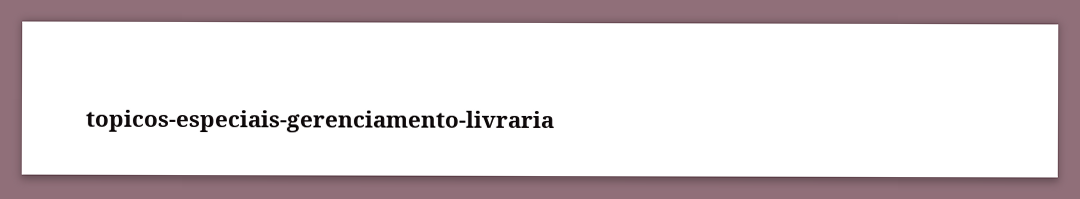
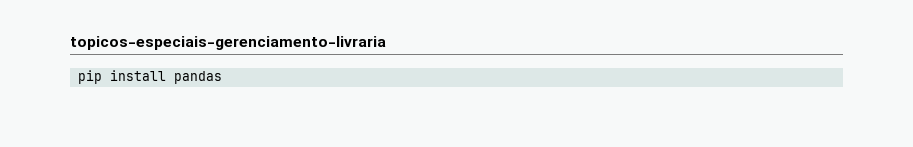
(554, 121) none -> [78,70,223,84] // pip install pandas

